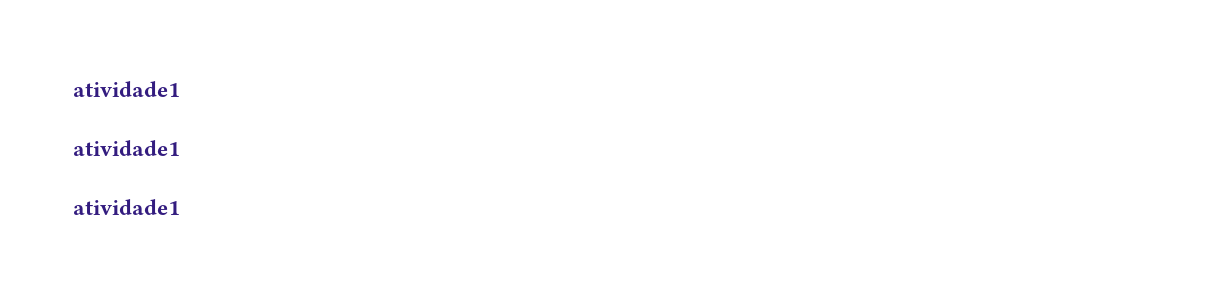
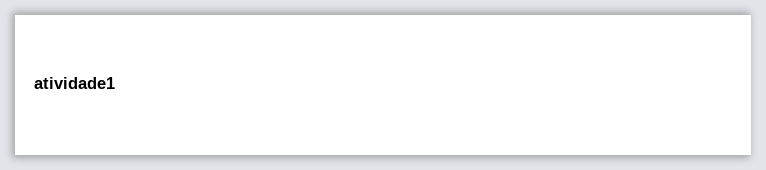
[73,81,180,97] [73,140,180,156] [73,199,180,215] atividade1 // atividade1 // atividade1 -> [34,77,115,89] atividade1

